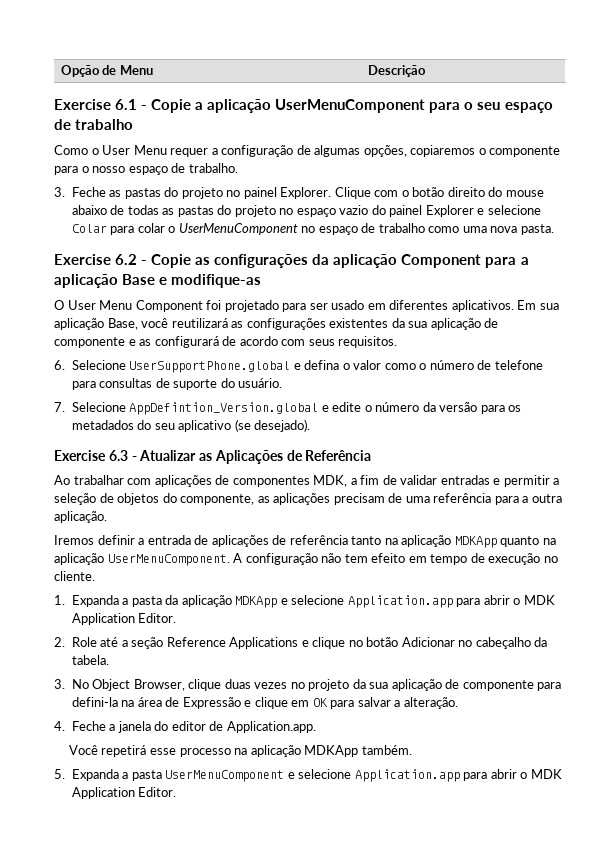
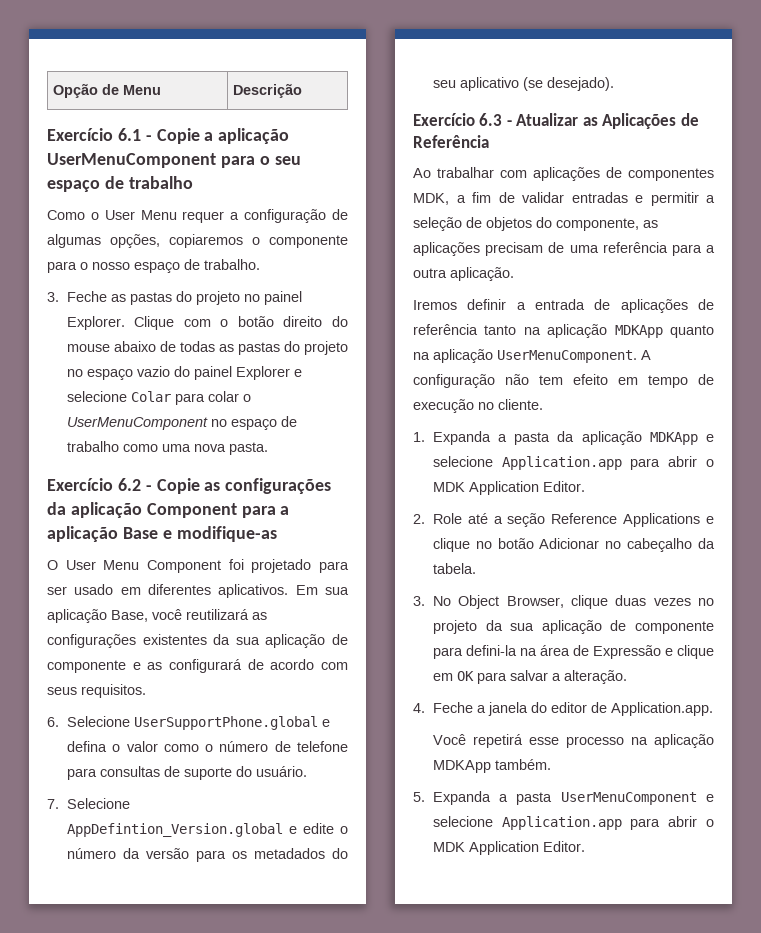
[54,99,111,110] Exercise -> [47,128,113,141] Exercício
[54,254,111,265] Exercise -> [47,478,113,491] Exercício
[54,450,106,461] Exercise -> [413,113,475,126] Exercício

